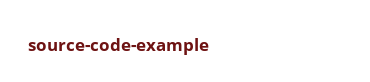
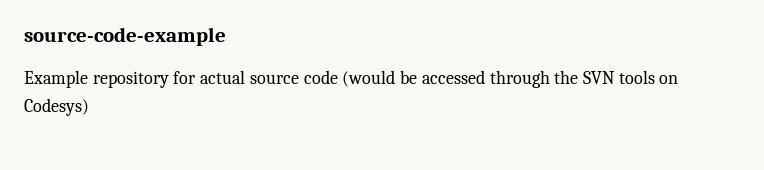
(209, 46) none -> [24,70,679,88] [24,98,89,116] // Example repository for actual source code (would be accessed through the SVN tools on Codesys)

